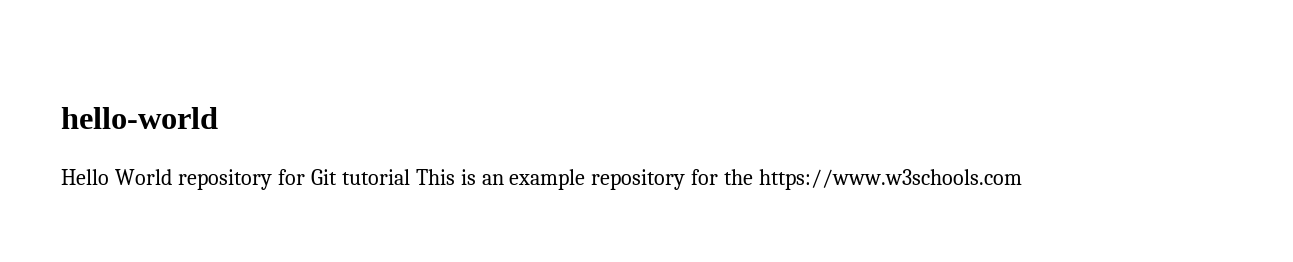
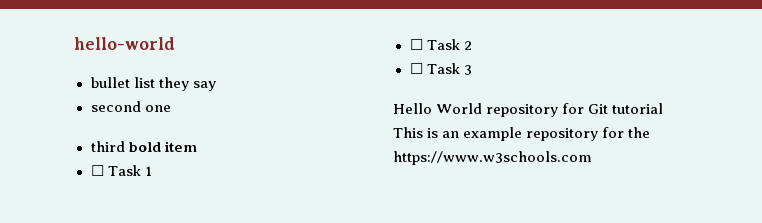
(218, 118) none -> [90,77,216,91] [90,101,171,112] [90,141,197,152] [90,165,152,176] [409,39,472,50] [409,63,472,75] // bullet list they say // second one // third bold item // ☐ Task 1 // ☐ Task 2 // ☐ Task 3

